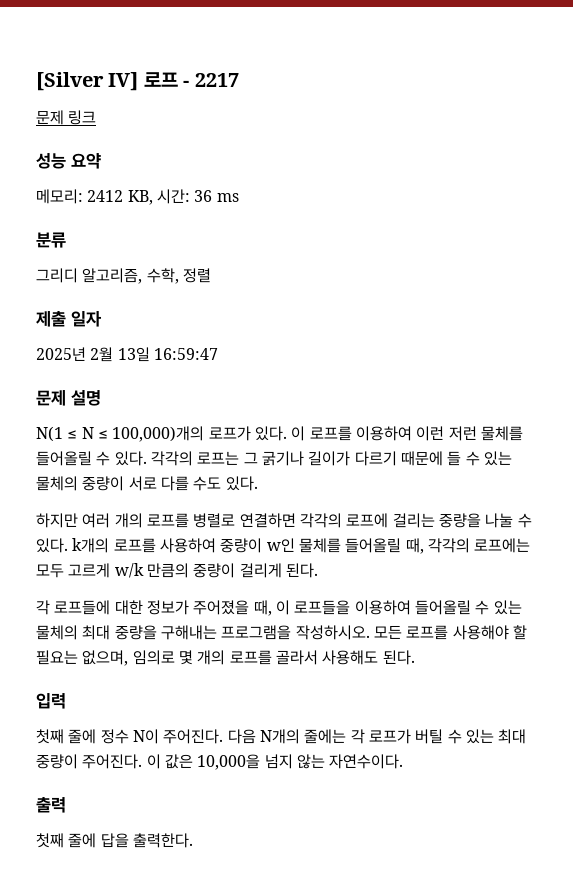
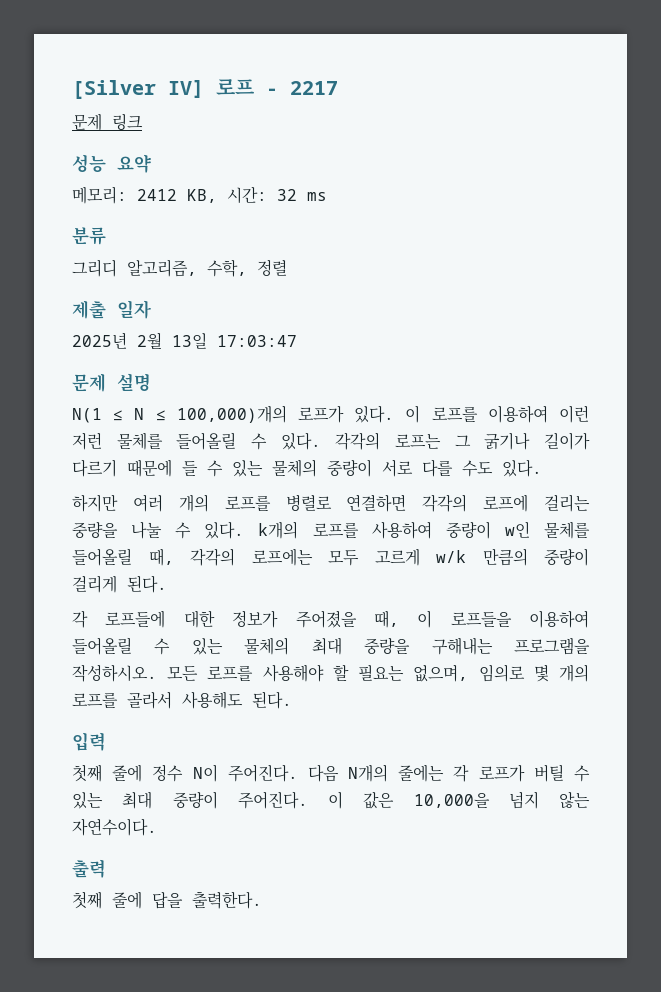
[194,190,213,202] 36 -> [277,189,297,201] 32
[153,348,218,360] 16:59:47 -> [217,335,297,347] 17:03:47

